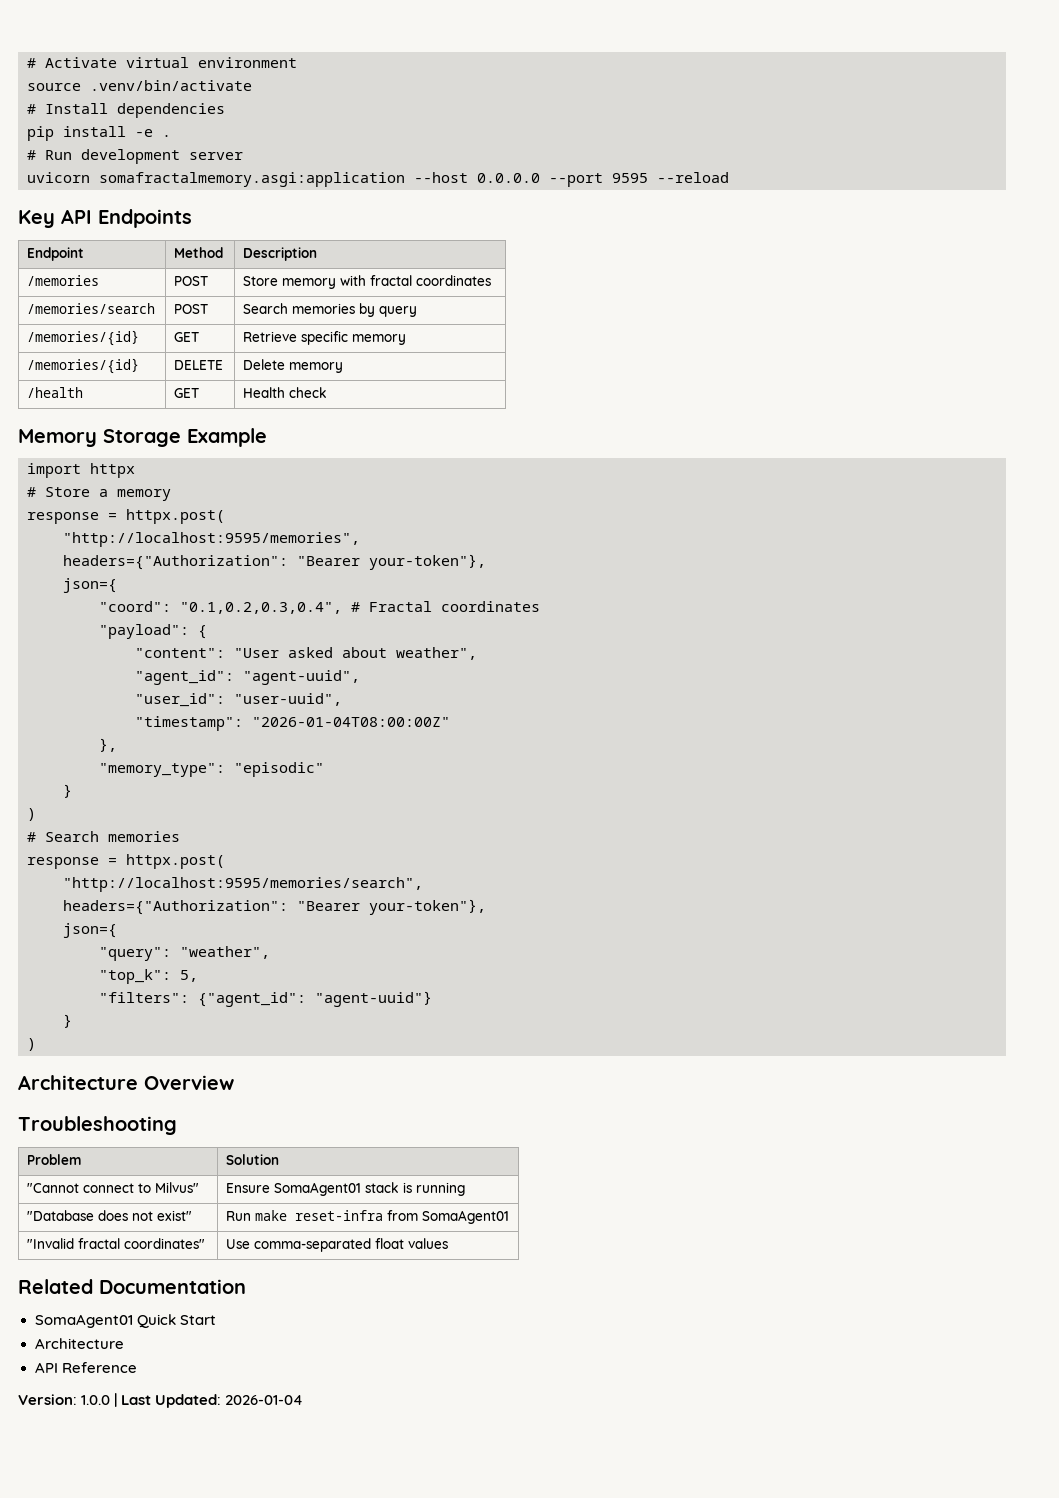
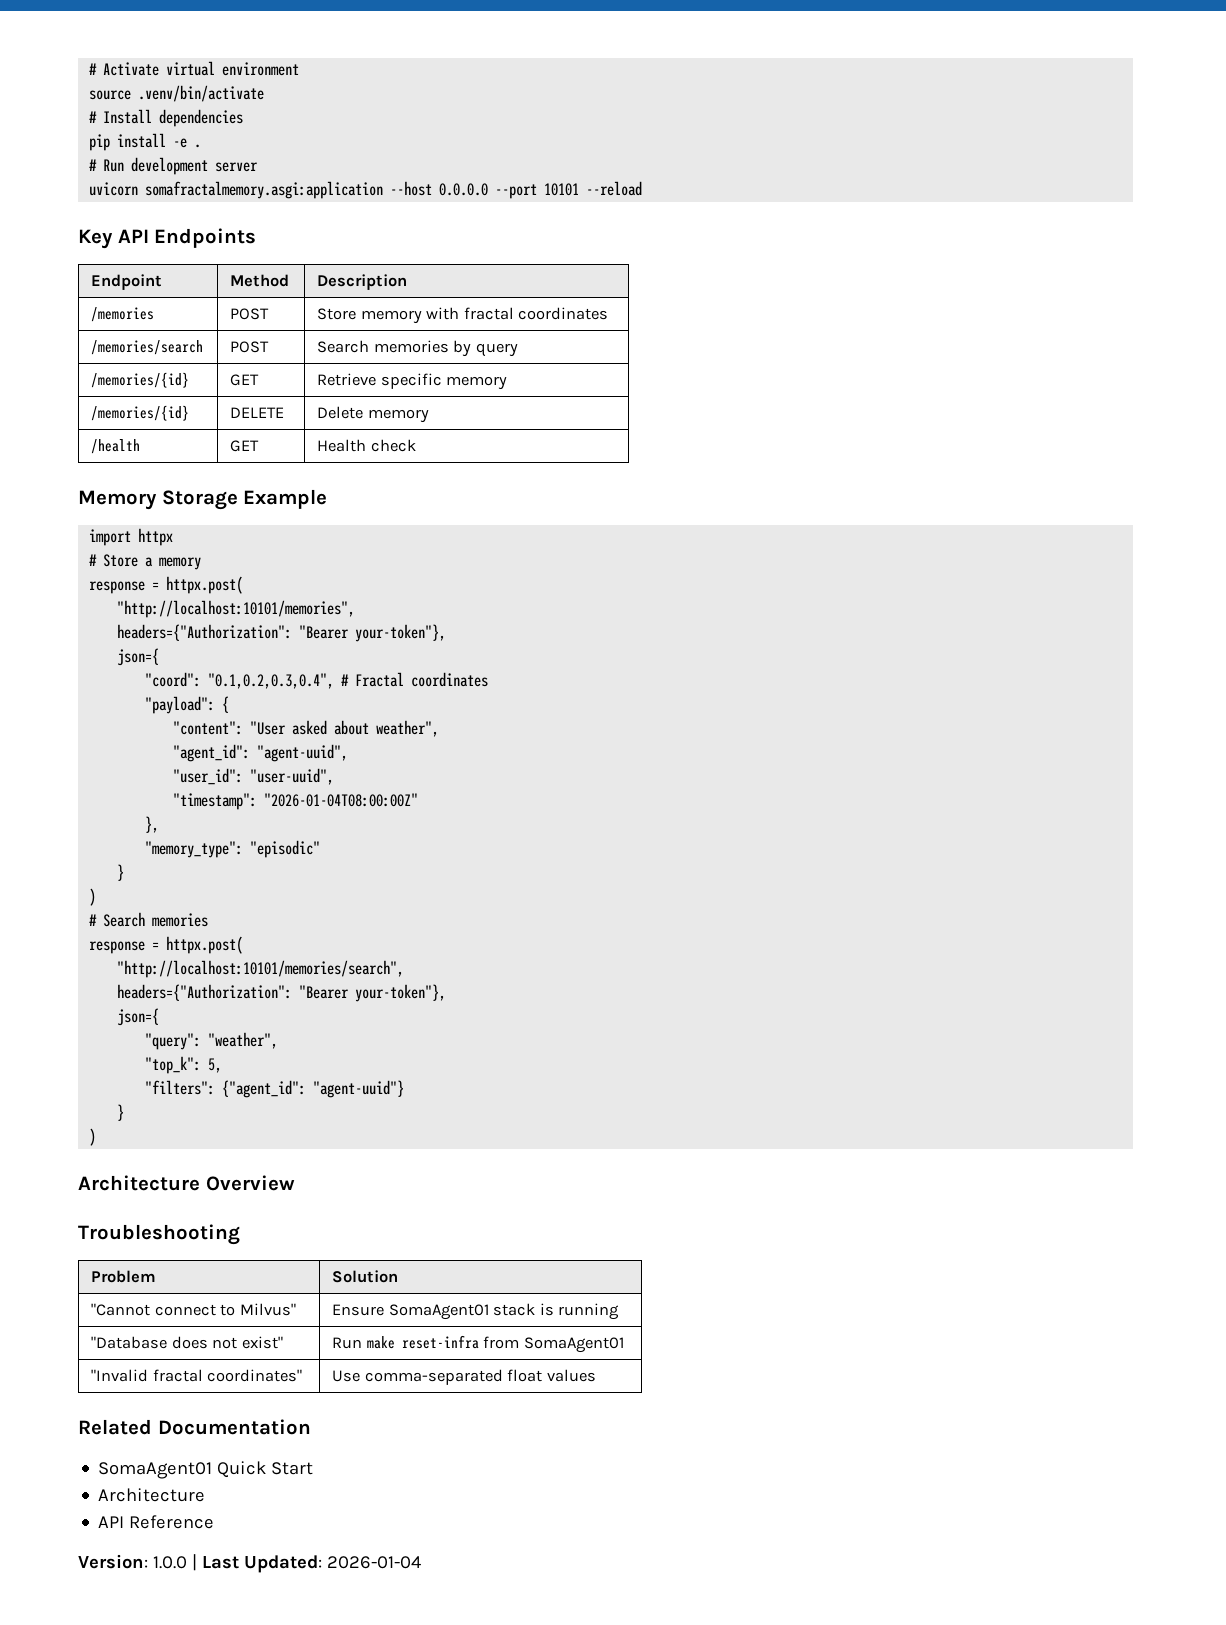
[612,173,648,183] 9595 -> [544,183,580,196] 10101
[63,532,360,547] "http://localhost:9595/memories", -> [117,600,356,618] "http://localhost:10101/memories",
[63,877,423,892] "http://localhost:9595/memories/search", -> [117,960,405,978] "http://localhost:10101/memories/search",

